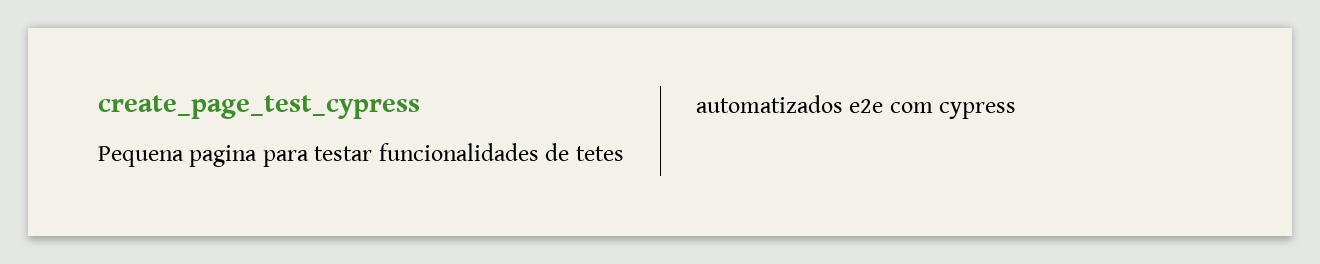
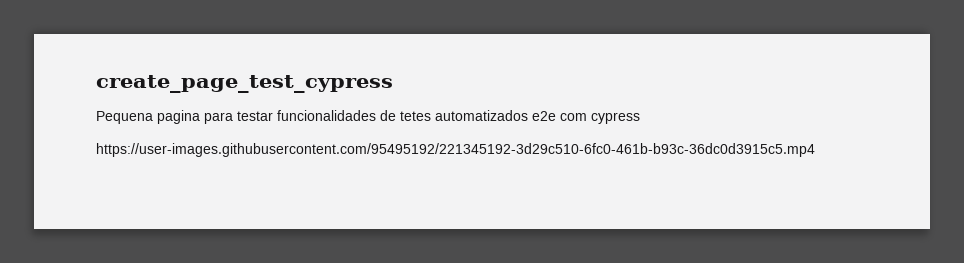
(1017, 110) none -> [96,143,815,157] // https://user-images.githubusercontent.com/95495192/221345192-3d29c510-6fc0-461b-b93c-36dc0d3915c5.mp4

